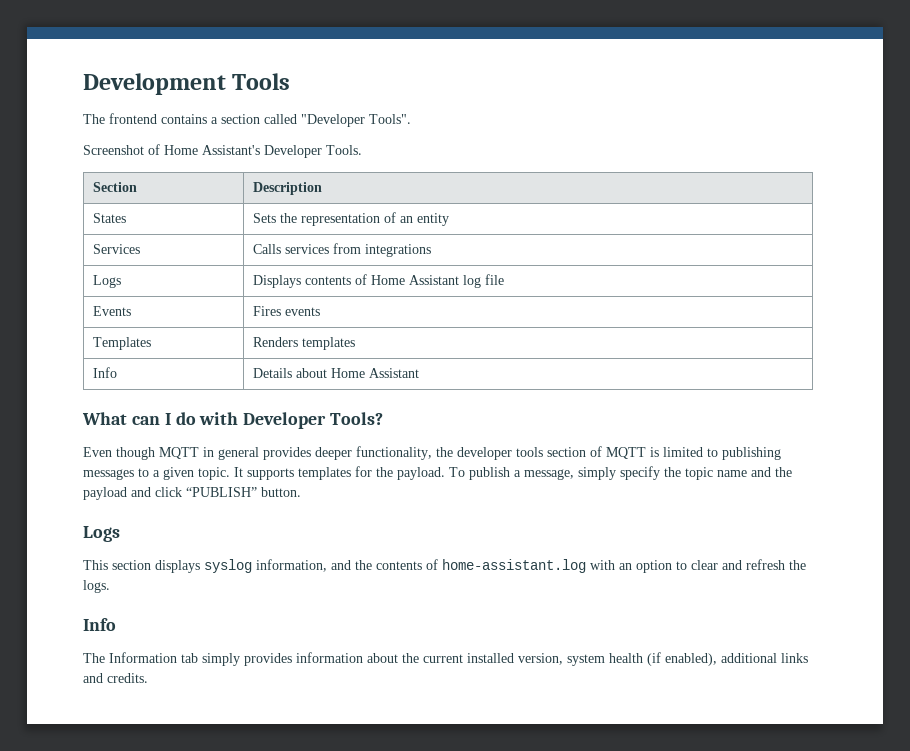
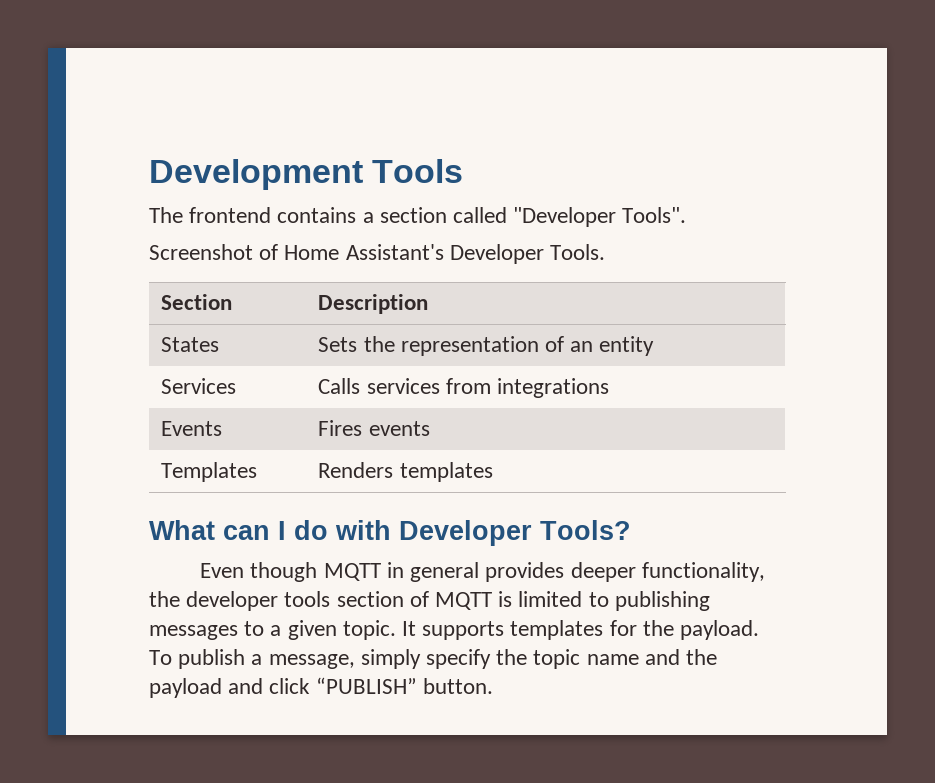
[92,275,121,288] [252,274,504,288] // Logs | Displays contents of Home Assistant log file -> (609, 388) none
[92,367,117,378] [252,368,419,378] // Info | Details about Home Assistant -> (493, 472) none
[83,526,120,542] [83,559,806,573] [83,580,110,593] [83,618,116,631] [83,652,808,666] [83,673,148,683] // Logs // This section displays syslog information, and the contents of home-assistant.log with an option to clear and refresh the logs. // Info // The Information tab simply provides information about the current installed version, system health (if enabled), additional links and credits. -> (493, 686) none

